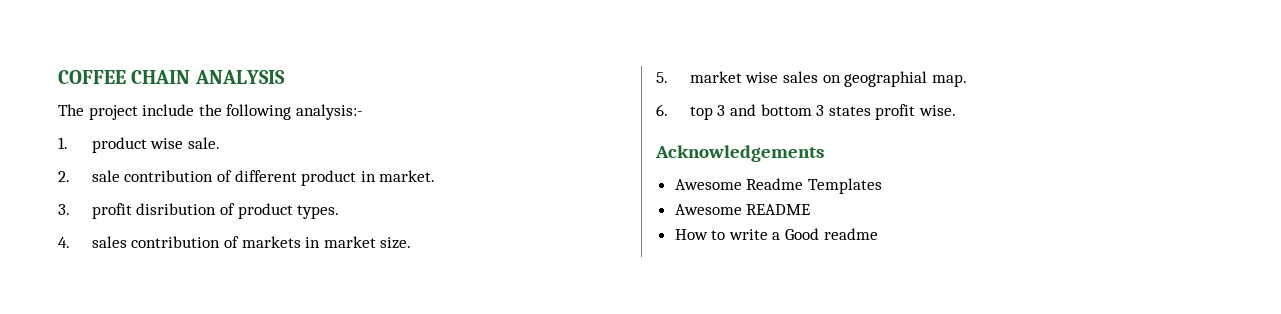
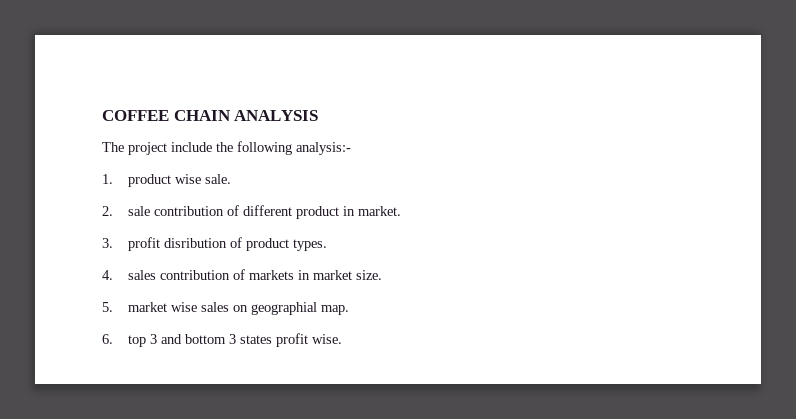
[655,145,824,162] [674,178,882,194] [674,204,811,215] [674,228,878,240] // Acknowledgements // Awesome Readme Templates // Awesome README // How to write a Good readme -> (343, 339) none

